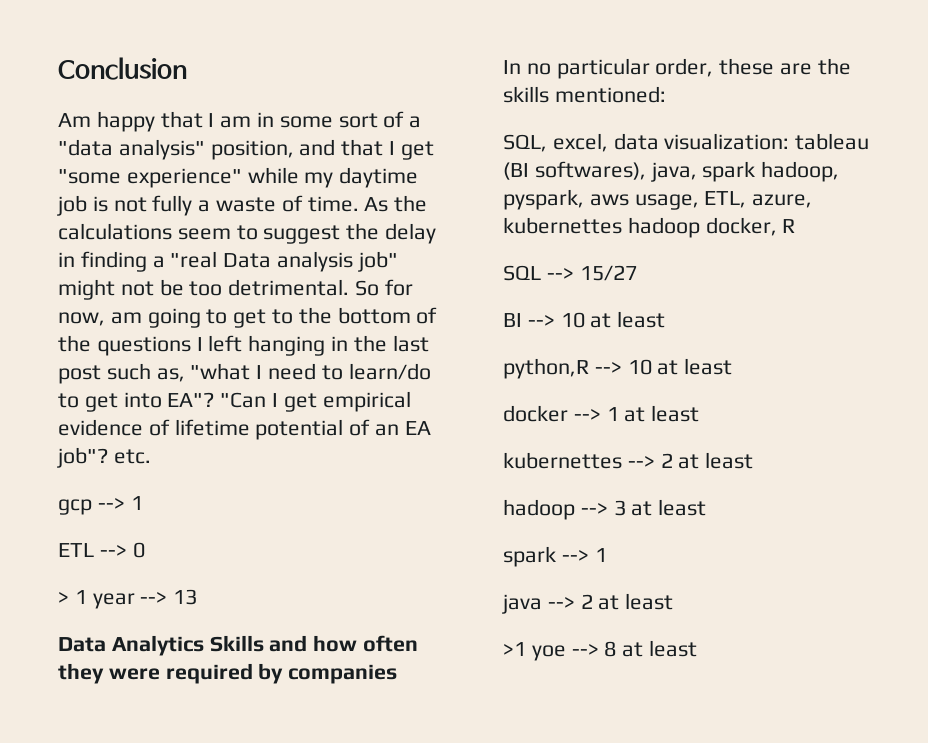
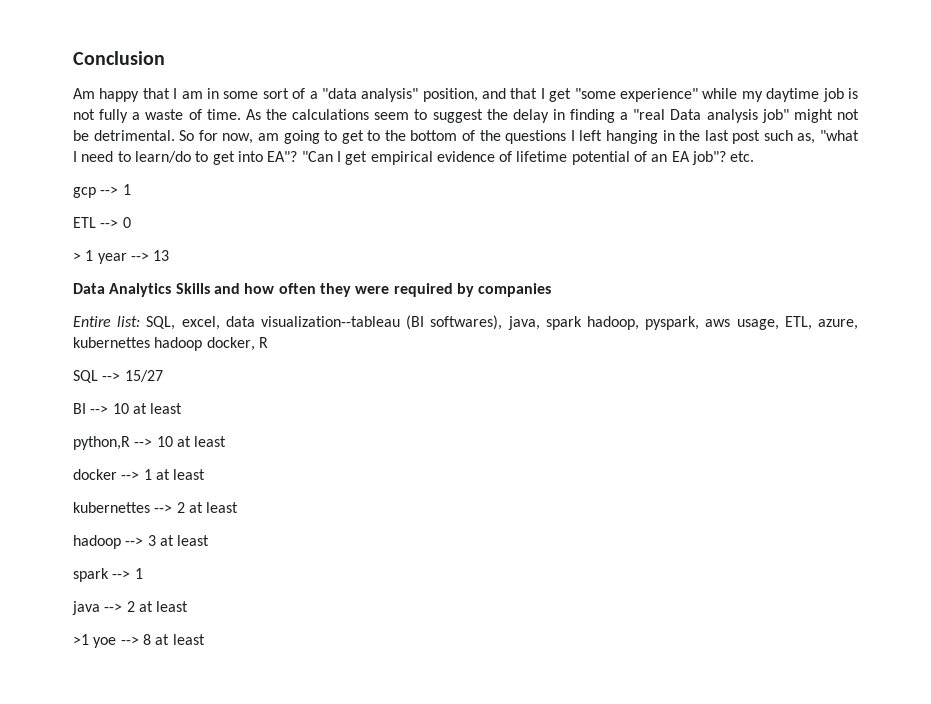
[189,281,223,296] too -> (89, 135) none
[503,58,851,79] [503,86,666,103] In no particular order, these are the skills mentioned: // -> [73,316,141,327] Entire list:
[664,133,870,150] visualization: tableau -> [261,316,400,327] visualization--tableau

